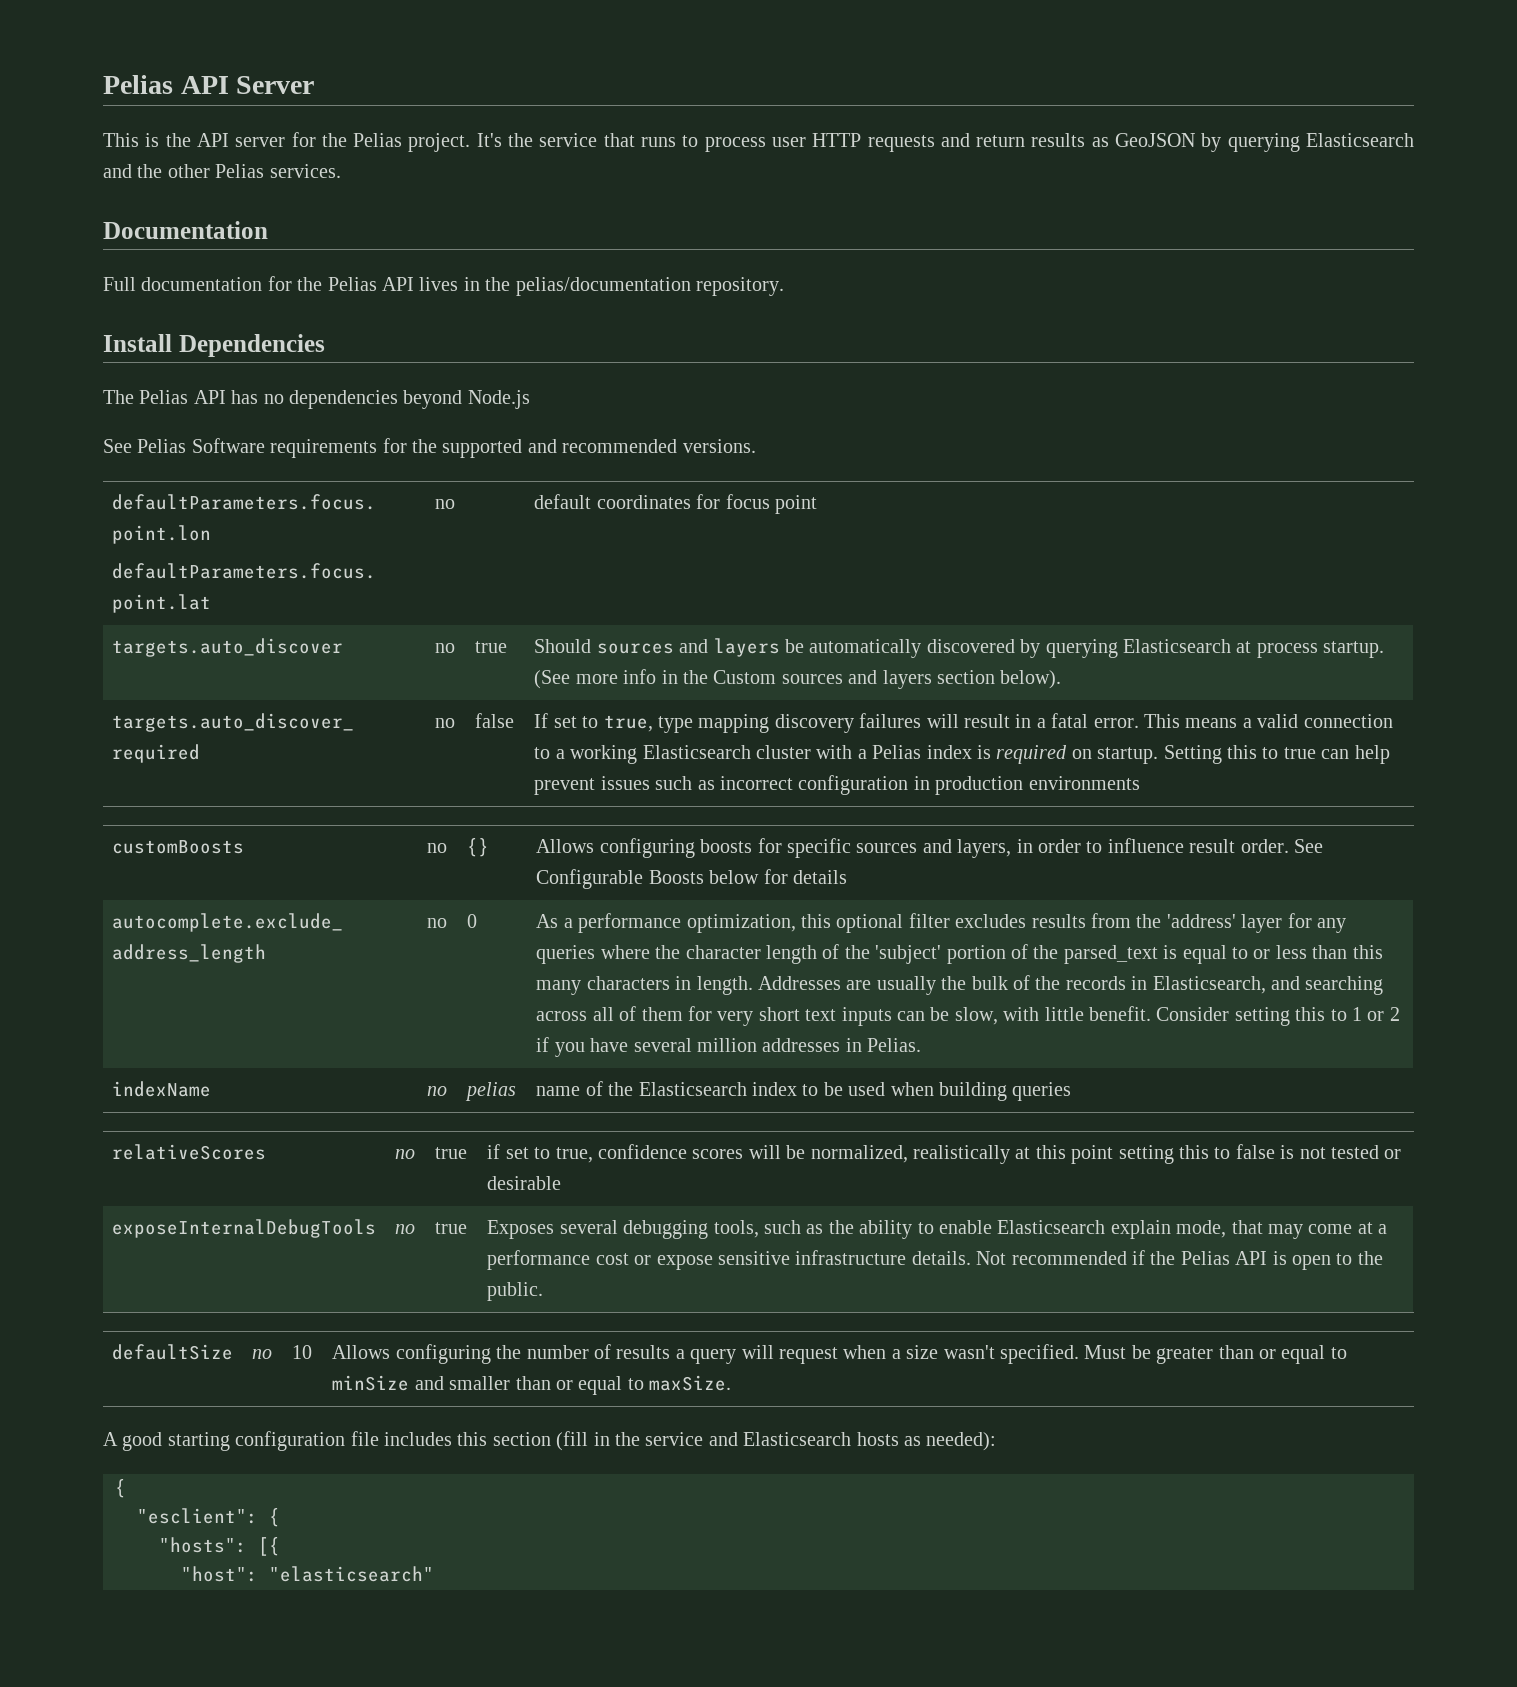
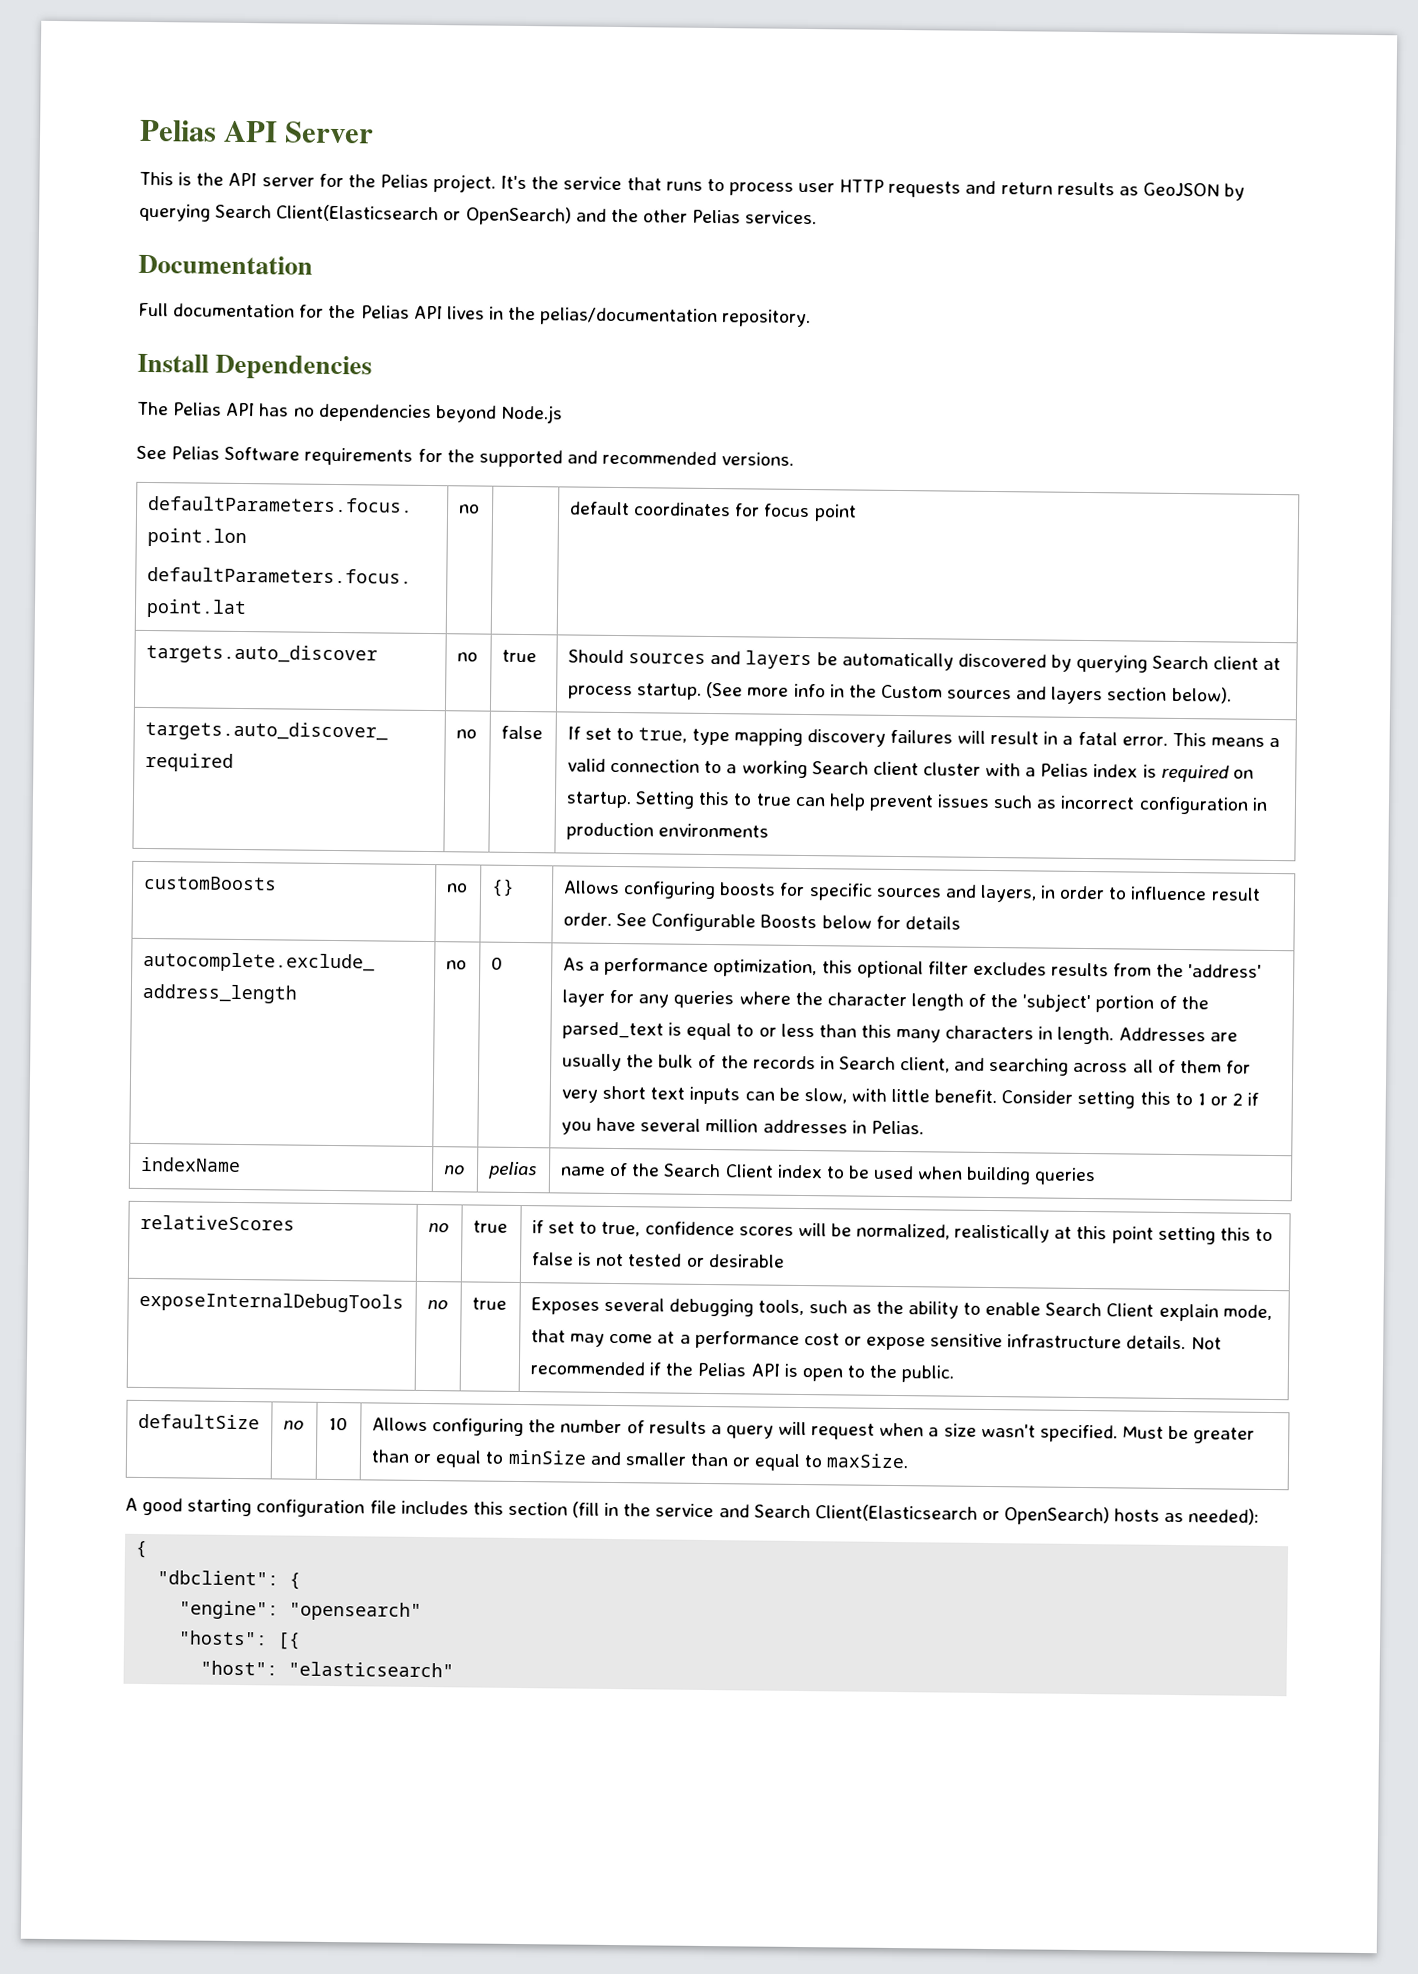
[1305,133,1414,147] Elasticsearch -> [215,204,572,226] Search Client(Elasticsearch or OpenSearch)
[1123,639,1232,653] Elasticsearch -> [1152,655,1260,670] Search client
[642,745,751,759] Elasticsearch -> [811,761,919,776] Search client
[1152,976,1266,994] Elasticsearch, -> [838,1056,951,1073] Search client,
[638,1082,747,1096] Elasticsearch -> [663,1163,774,1178] Search Client
[997,1220,1106,1234] Elasticsearch -> [1045,1302,1155,1317] Search Client
[743,1432,852,1446] Elasticsearch -> [753,1504,1111,1526] Search Client(Elasticsearch or OpenSearch)
[137,1508,280,1527] "esclient": { -> [157,1570,302,1590] [179,1600,423,1621] "dbclient": { // "engine": "opensearch"

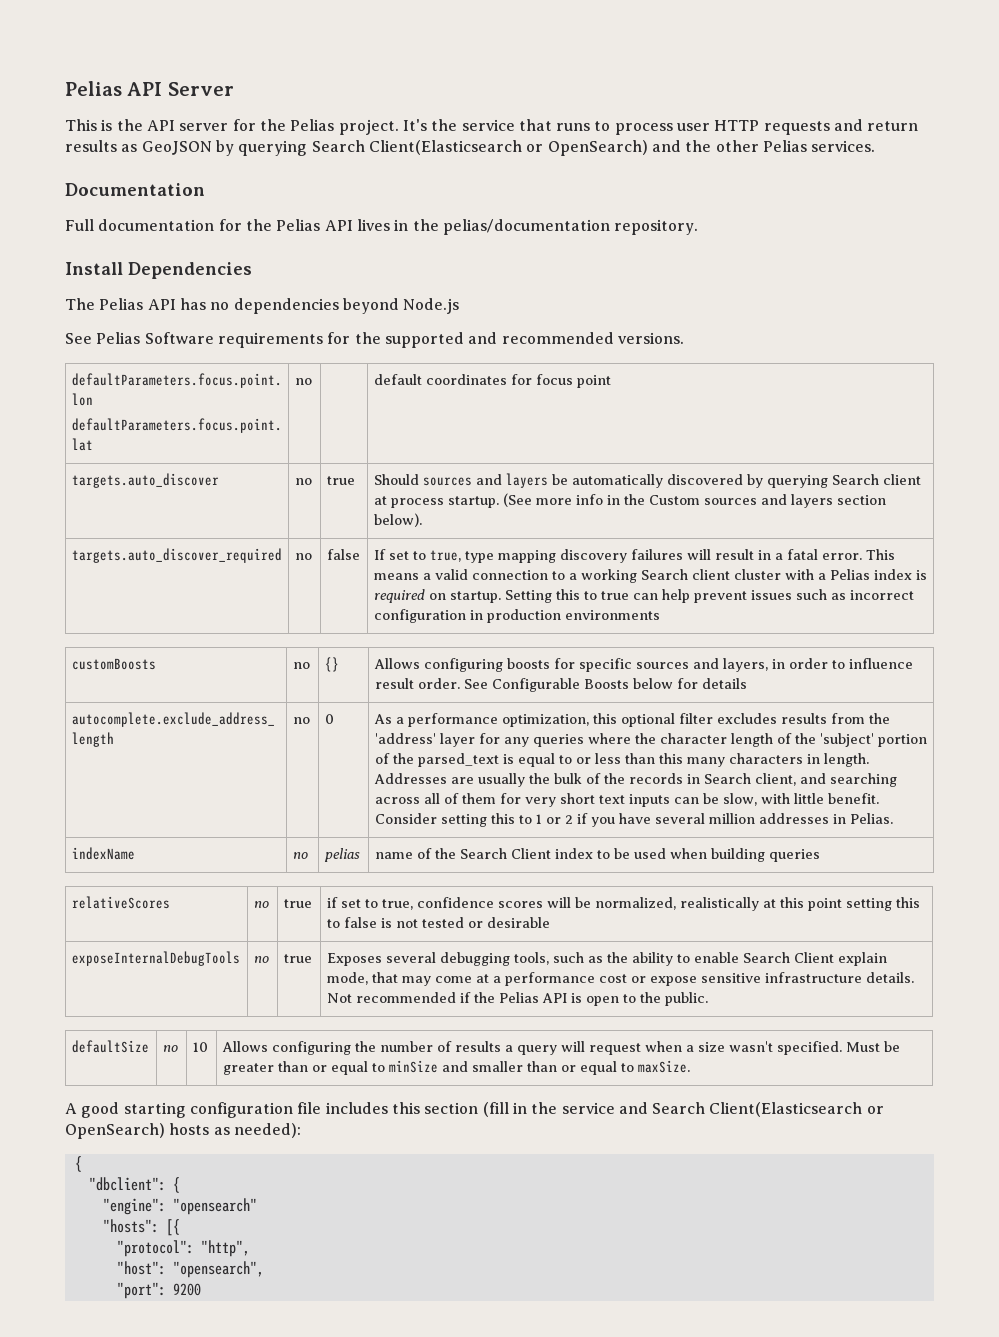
(302, 1641) none -> [116,1240,250,1257] // "protocol": "http",
[288,1661,455,1678] "elasticsearch" -> [172,1261,264,1278] [116,1282,201,1299] "opensearch", // "port": 9200

